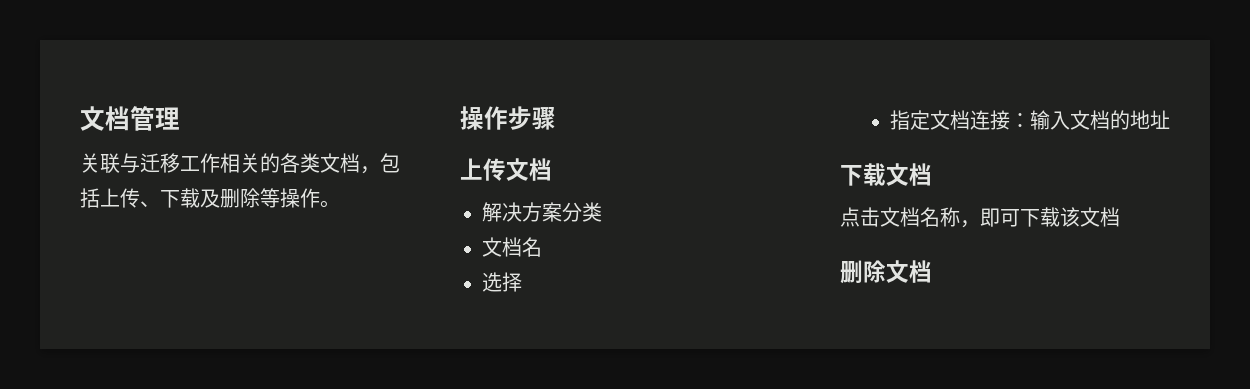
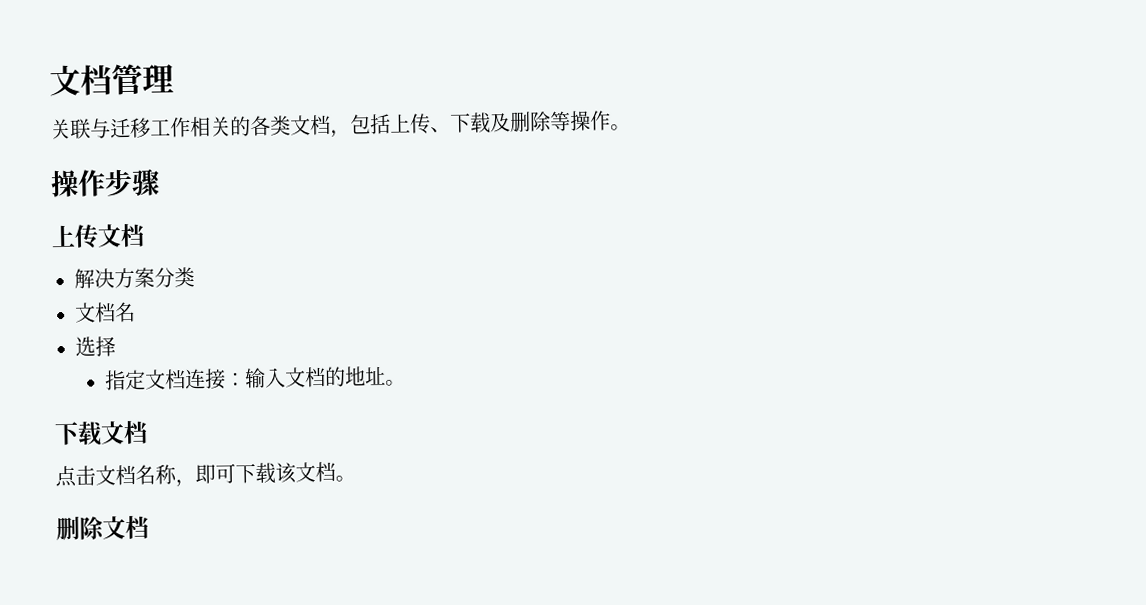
(1170, 119) none -> [385,379,407,386] 。
(1120, 217) none -> [335,475,356,482] 。

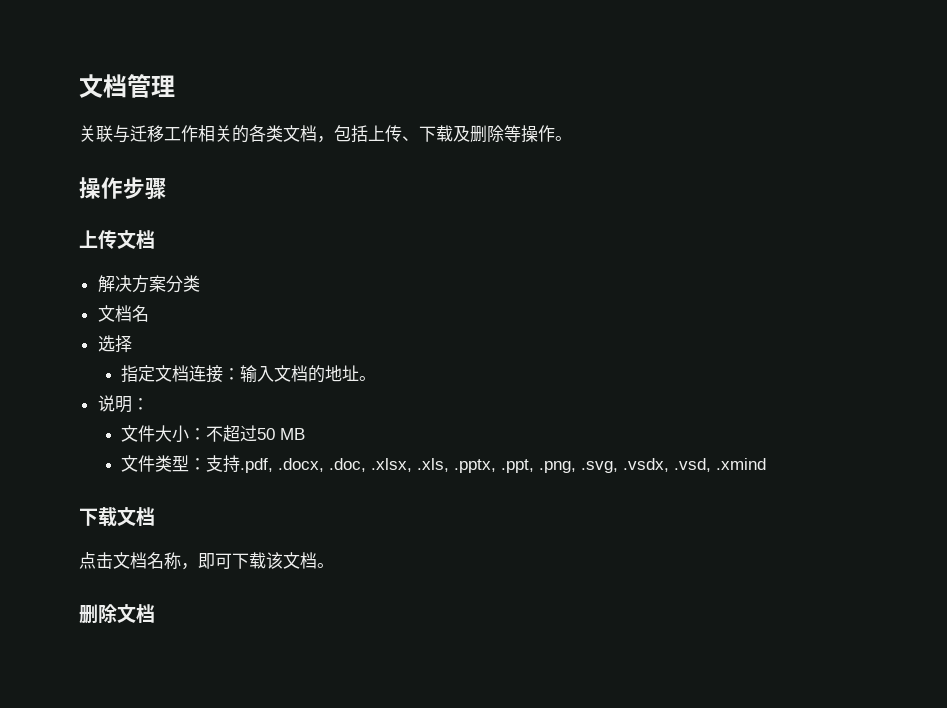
(407, 382) none -> [97,395,149,413] [121,425,306,443] [121,455,767,473] // 说明： // 文件大小：不超过50 MB // 文件类型：支持.pdf, .docx, .doc, .xlsx, .xls, .pptx, .ppt, .png, .svg, .vsdx, .vsd, .xmind

